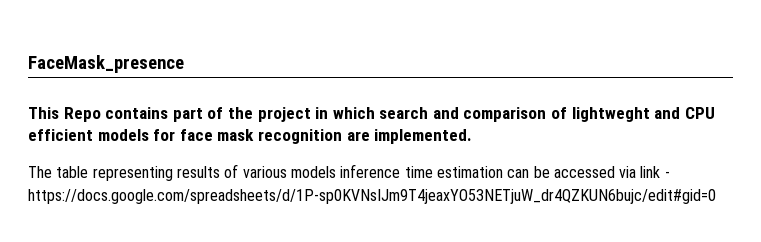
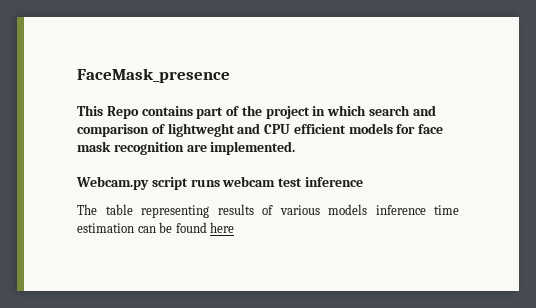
(473, 136) none -> [76,176,363,190] // Webcam.py script runs webcam test inference
[553,166,670,178] [28,189,716,204] accessed via link - https://docs.google.com/spreadsheets/d/1P-sp0KVNsIJm9T4jeaxYO53NETjuW_dr4QZKUN6bujc/edit#gid=0 -> [175,222,235,233] found here

